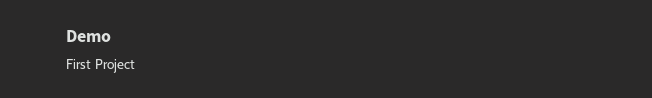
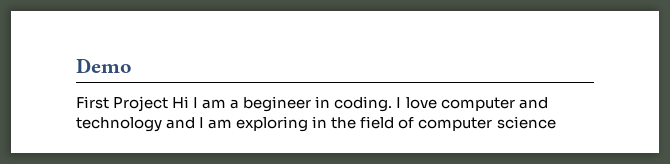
(135, 66) none -> [172,96,548,112] [76,116,556,132] Hi I am a begineer in coding. I love computer and technology and I am exploring in the field of computer science

